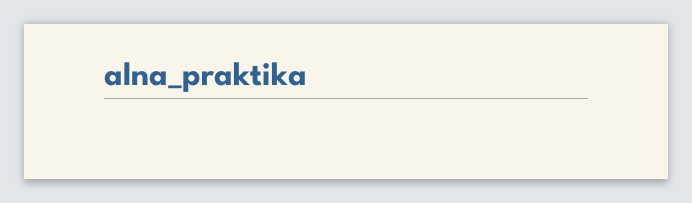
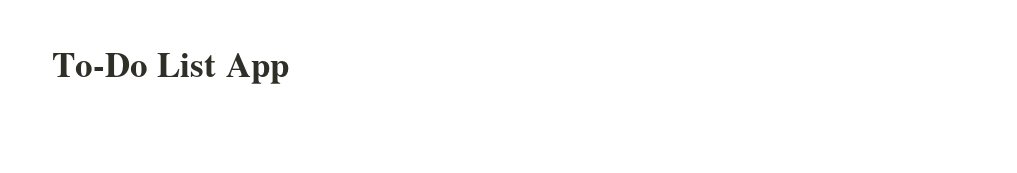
[104,62,307,92] alna_praktika -> [52,53,289,84] To-Do List App

